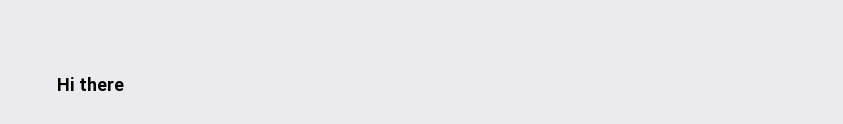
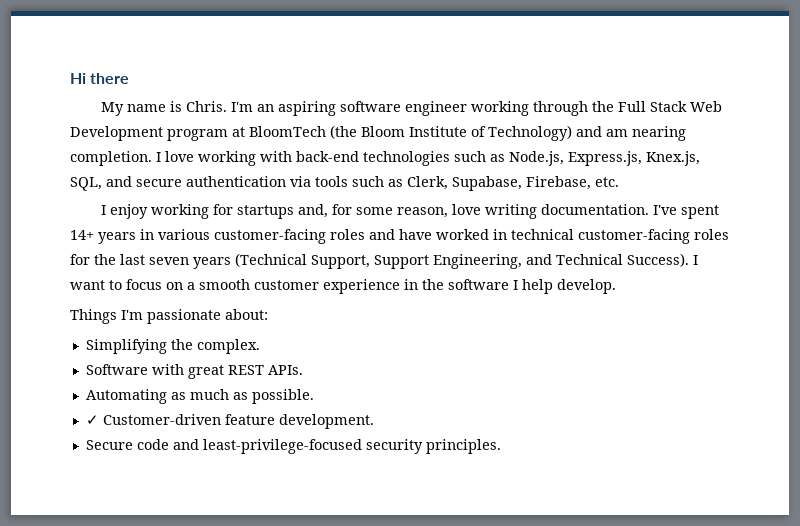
(124, 84) none -> [100,101,722,116] [70,125,686,141] [70,151,700,166] [70,176,619,191] [100,204,719,219] [70,229,729,244] [70,253,698,269] [70,279,616,294] [70,309,268,324] [85,339,260,354] [85,364,303,379] [85,389,314,404] [85,414,374,429] [85,439,501,454] // My name is Chris. I'm an aspiring software engineer working through the Full Stack Web Development program at BloomTech (the Bloom Institute of Technology) and am nearing completion. I love working with back-end technologies such as Node.js, Express.js, Knex.js, SQL, and secure authentication via tools such as Clerk, Supabase, Firebase, etc. // I enjoy working for startups and, for some reason, love writing documentation. I've spent 14+ years in various customer-facing roles and have worked in technical customer-facing roles for the last seven years (Technical Support, Support Engineering, and Technical Success). I want to focus on a smooth customer experience in the software I help develop. // Things I'm passionate about: // Simplifying the complex. // Software with great REST APIs. // Automating as much as possible. // ✓ Customer-driven feature development. // Secure code and least-privilege-focused security principles.

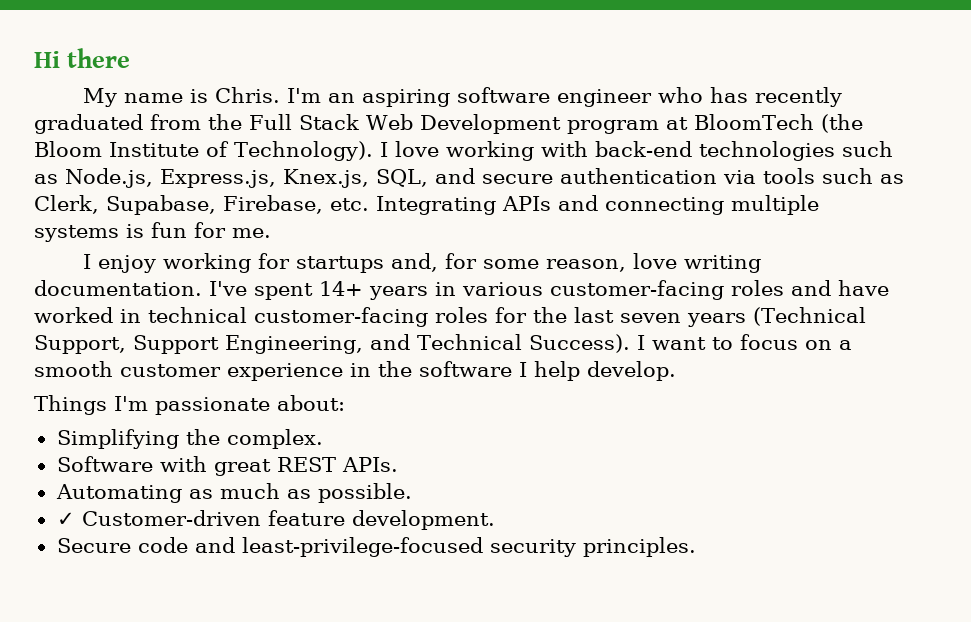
[470,101,588,116] working through -> [658,87,843,107] [34,114,201,134] who has recently graduated from
[488,125,686,141] [70,151,152,166] Technology) and am nearing completion. -> [234,141,373,161] Technology).
(619, 182) none -> [376,195,819,215] [34,222,271,242] Integrating APIs and connecting multiple systems is fun for me.

